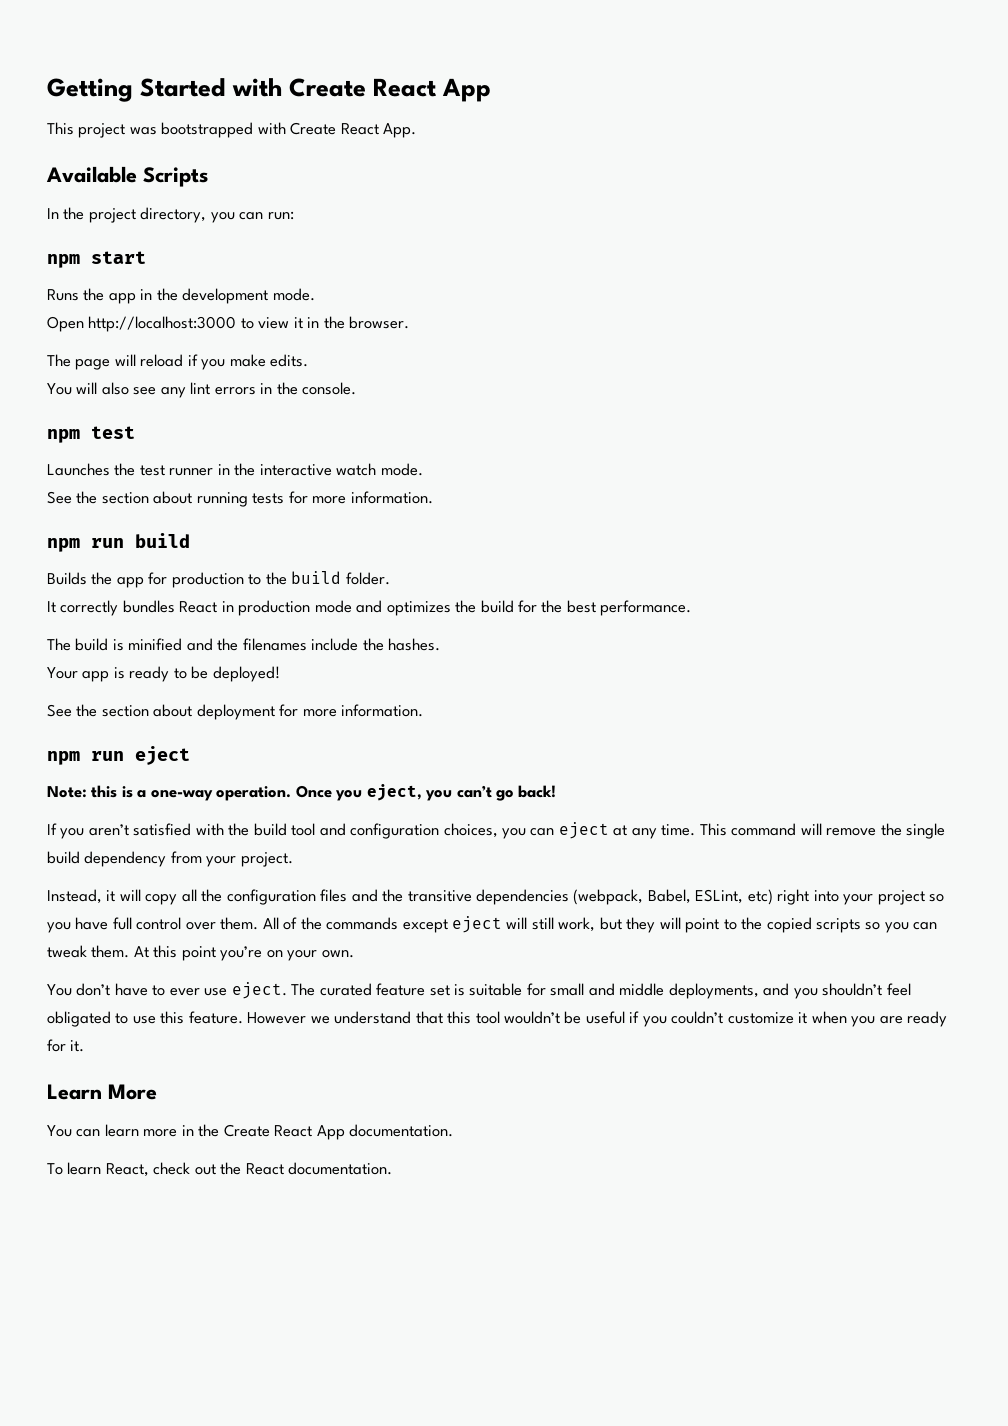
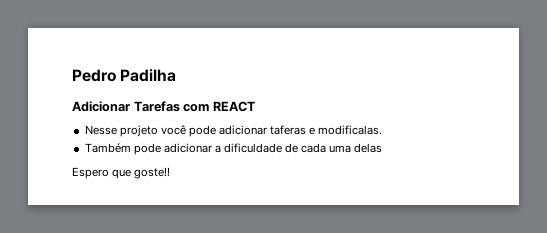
[47,78,492,102] [47,122,417,138] [46,166,208,187] [47,207,294,223] [47,251,146,268] [47,288,315,304] [47,316,410,332] [47,354,309,370] [47,382,357,398] [47,426,135,443] [47,463,423,476] [47,491,433,507] [47,533,190,552] [47,571,390,588] [47,600,692,616] [47,638,441,651] [47,666,280,682] [47,704,424,720] [47,746,190,765] [47,784,557,801] [47,822,946,839] [47,851,293,867] [47,889,945,905] [47,916,938,933] [47,945,354,961] [47,982,911,999] [47,1011,948,1027] [47,1039,85,1052] [47,1084,157,1100] [47,1124,454,1140] [47,1162,393,1177] Getting Started with Create React App // This project was bootstrapped with Create React App. // Available Scripts // In the project directory, you can run: // npm start // Runs the app in the development mode. // Open http://localhost:3000 to view it in the browser. // The page will reload if you make edits. // You will also see any lint errors in the console. // npm test // Launches the test runner in the interactive watch mode. // See the section about running tests for more information. // npm run build // Builds the app for production to the build folder. // It correctly bundles React in production mode and optimizes the build for the best performance. // The build is minified and the filenames include the hashes. // Your app is ready to be deployed! // See the section about deployment for more information. // npm run eject // Note: this is a one-way operation. Once you eject, you can’t go back! // If you aren’t satisfied with the build tool and configuration choices, you can eject at any time. This command will remove the single build dependency from your project. // Instead, it will copy all the configuration files and the transitive dependencies (webpack, Babel, ESLint, etc) right into your project so you have full control over them. All of the commands except eject will still work, but they will point to the copied scripts so you can tweak them. At this point you’re on your own. // You don’t have to ever use eject. The curated feature set is suitable for small and middle deployments, and you shouldn’t feel obligated to use this feature. However we understand that this tool wouldn’t be useful if you couldn’t customize it when you are ready for it. // Learn More // You can learn more in the Create React App documentation. // To learn React, check out the React documentation. -> [72,69,177,82] [72,101,255,112] [84,125,383,137] [84,143,383,155] [72,167,171,179] Pedro Padilha // Adicionar Tarefas com REACT // Nesse projeto você pode adicionar taferas e modificalas. // Também pode adicionar a dificuldade de cada uma delas // Espero que goste!!

